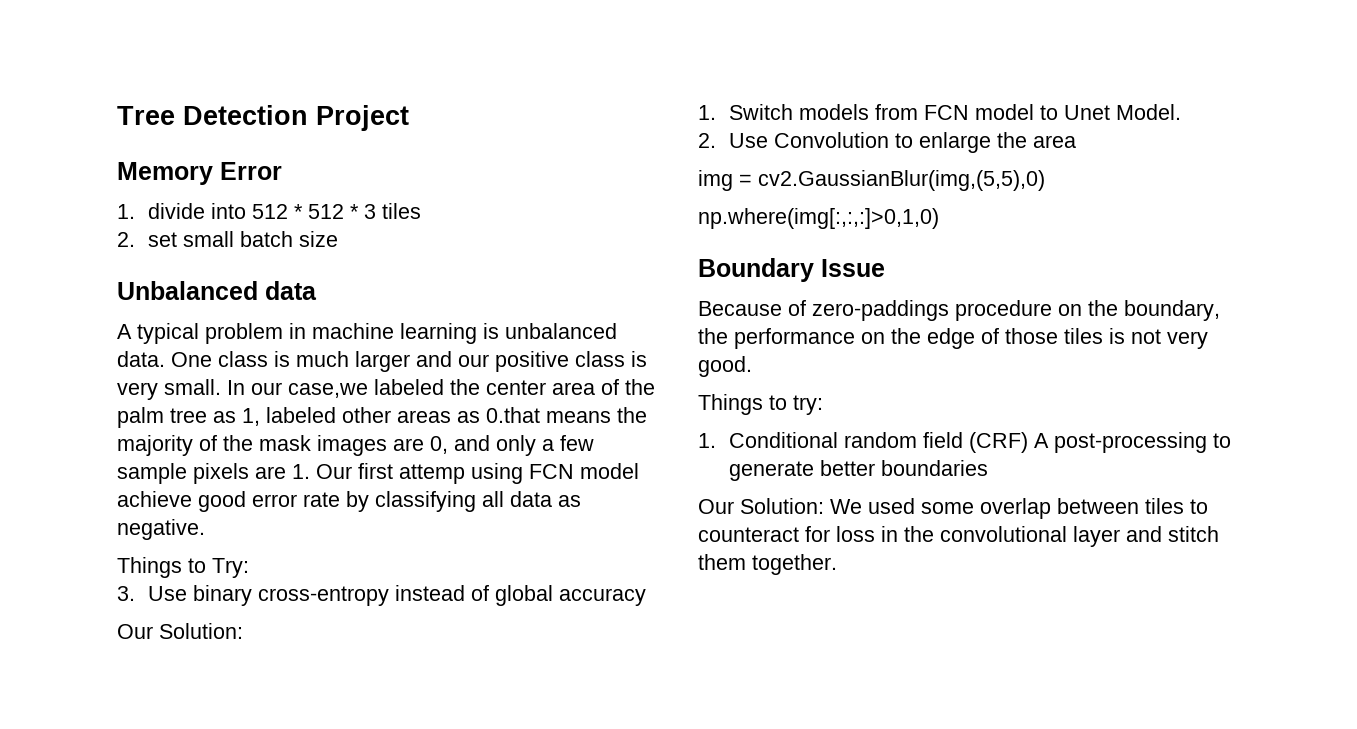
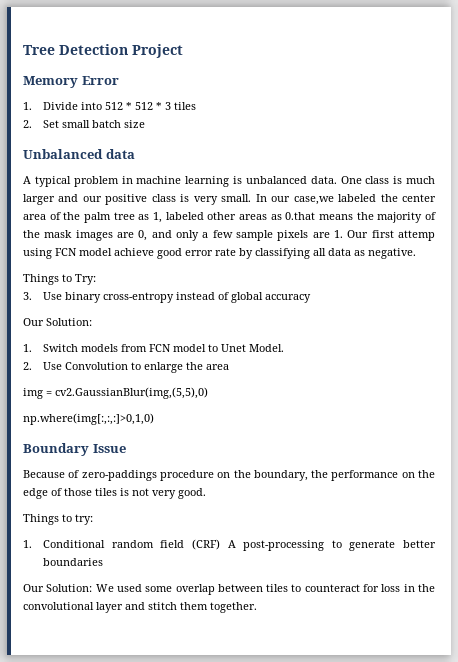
[147,203,205,219] divide -> [43,102,79,110] Divide
[147,232,177,247] set -> [43,120,60,128] Set

